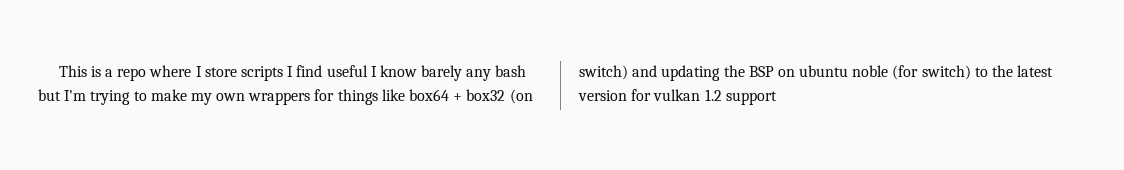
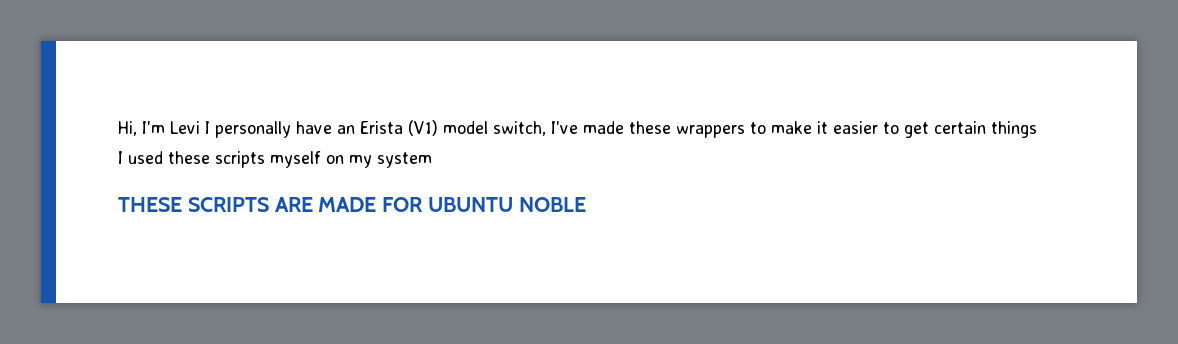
[58,65,527,81] [38,89,533,105] [579,65,1054,81] [578,89,777,105] This is a repo where I store scripts I find useful I know barely any bash but I'm trying to make my own wrappers for things like box64 + box32 (on switch) and updating the BSP on ubuntu noble (for switch) to the latest version for vulkan 1.2 support -> [118,120,1037,138] [118,151,432,168] [118,197,586,212] Hi, I'm Levi I personally have an Erista (V1) model switch, I've made these wrappers to make it easier to get certain things I used these scripts myself on my system // THESE SCRIPTS ARE MADE FOR UBUNTU NOBLE

